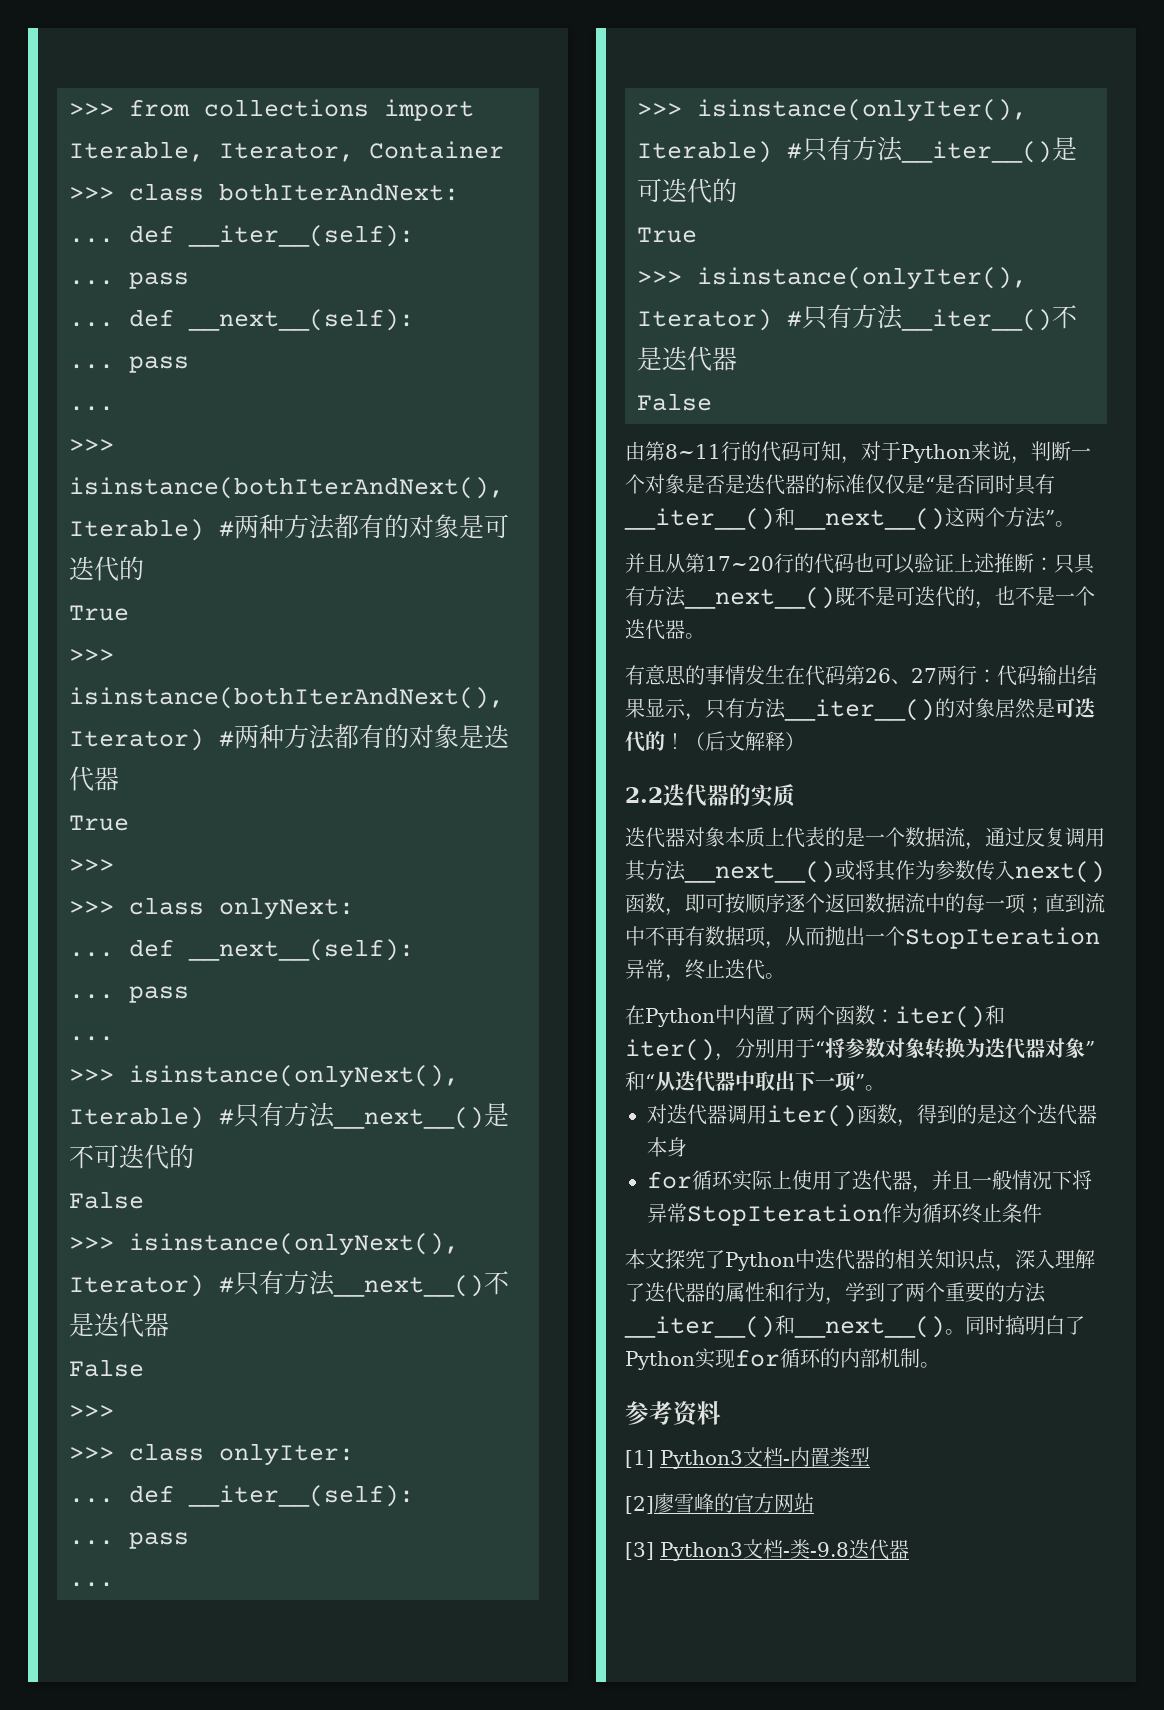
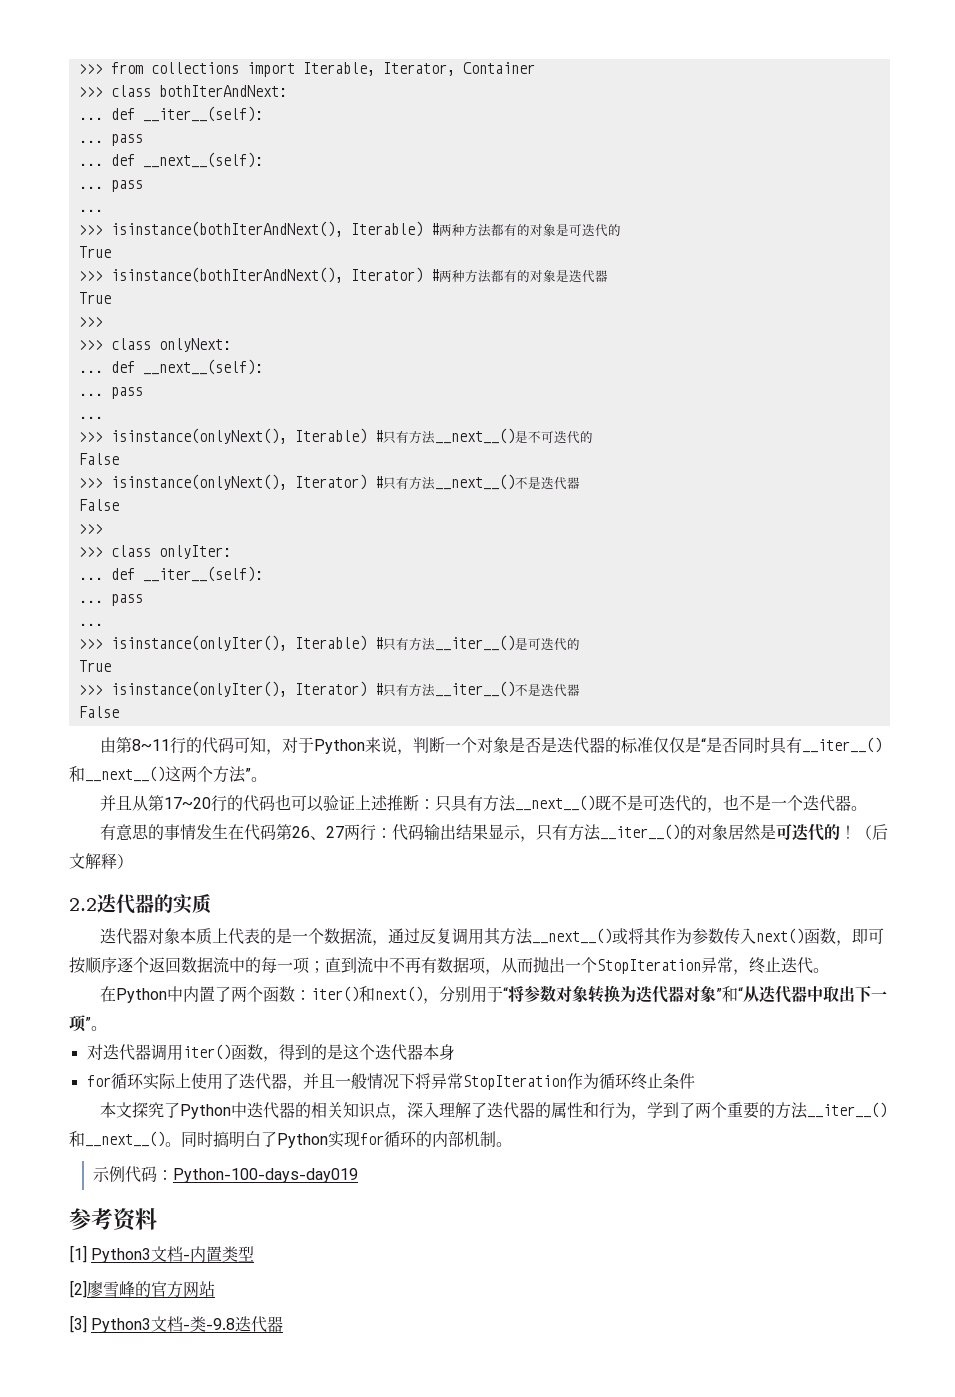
[625,1039,715,1061] iter() -> [374,986,423,1002] next()
(940, 1365) none -> [93,1166,359,1183] // 示例代码：Python-100-days-day019

